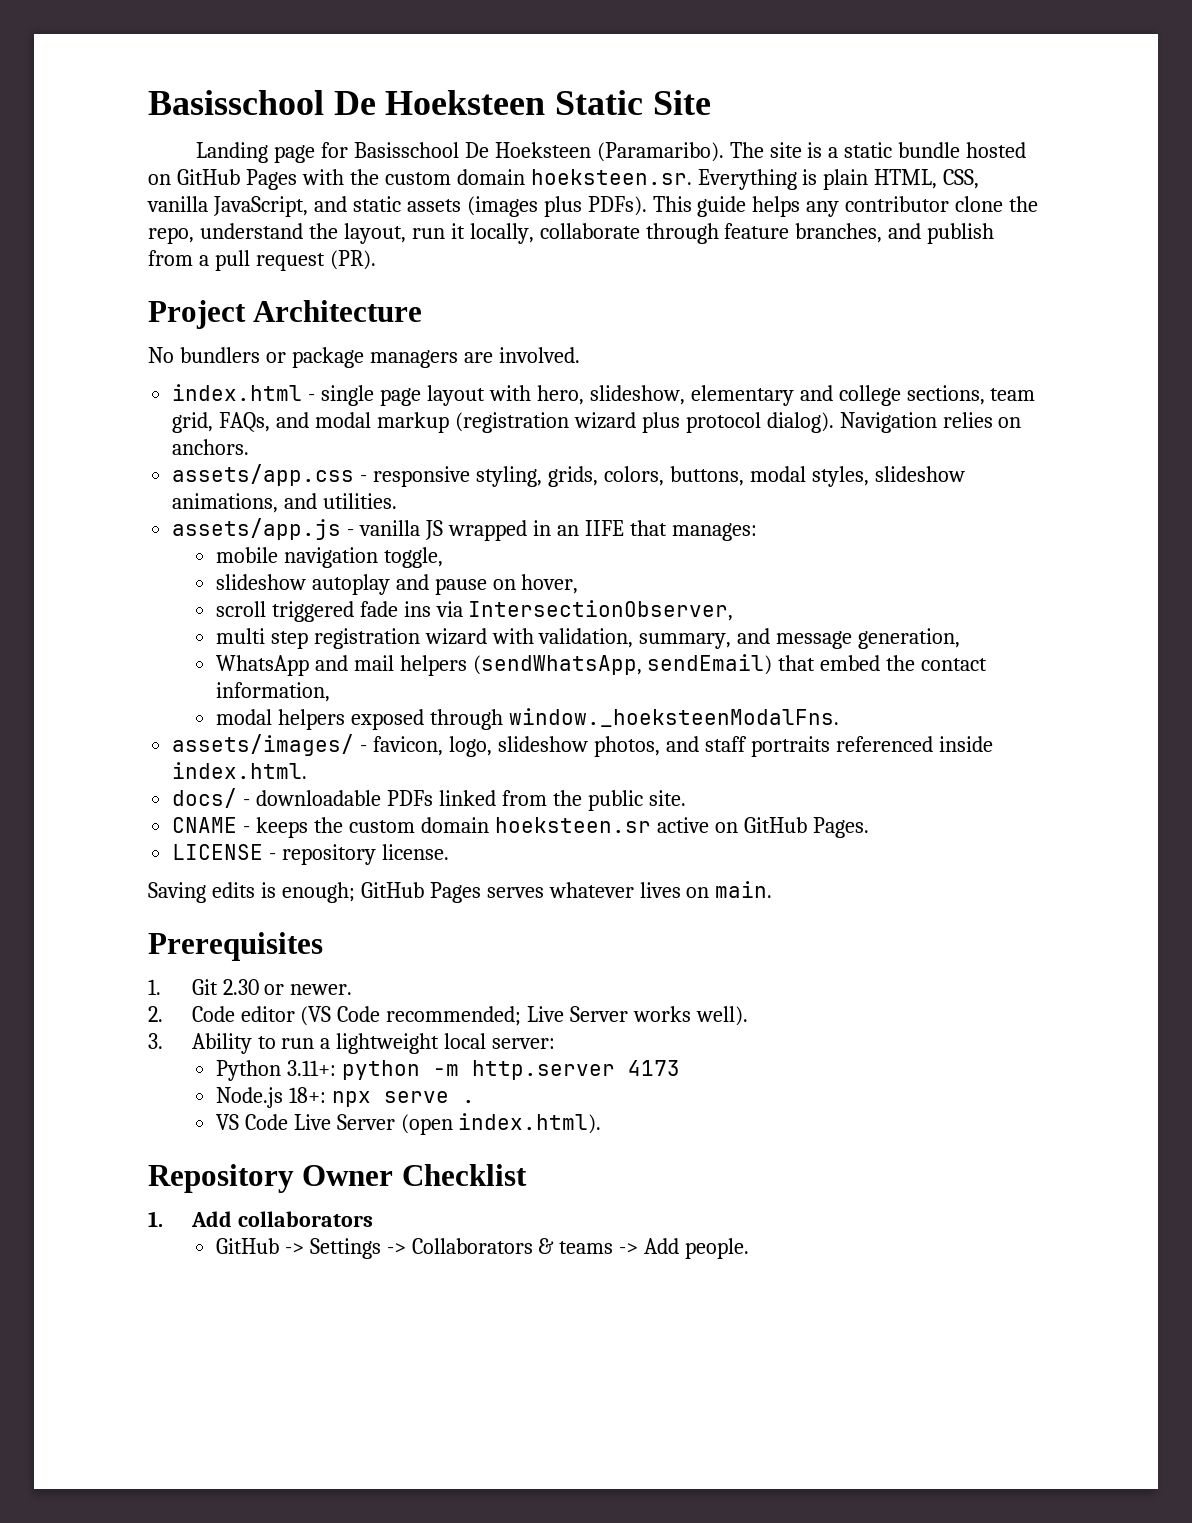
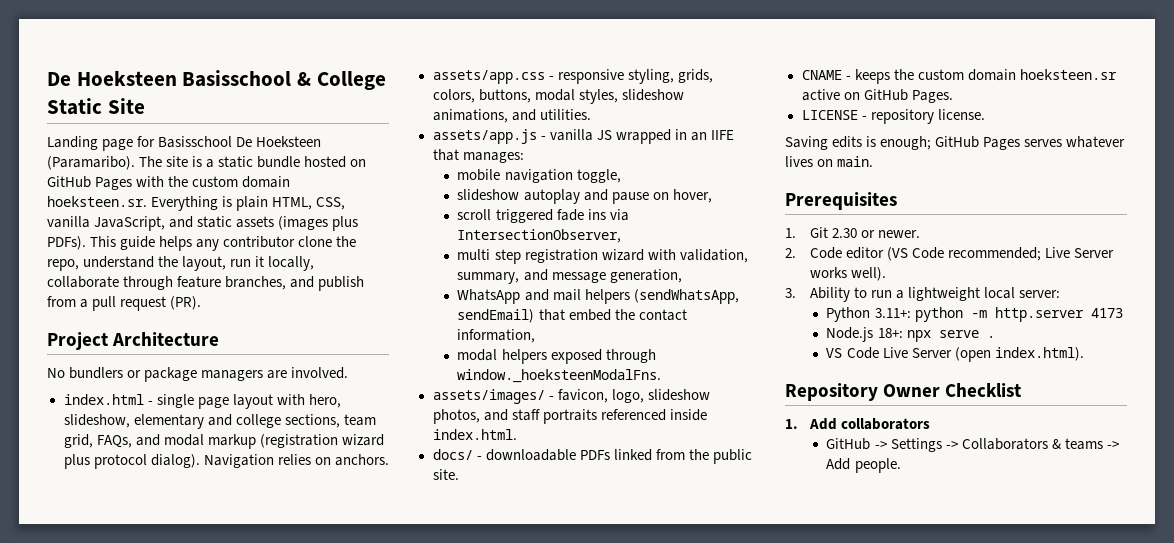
[148,90,546,115] Basisschool De Hoeksteen -> [47,70,386,90] De Hoeksteen Basisschool & College

